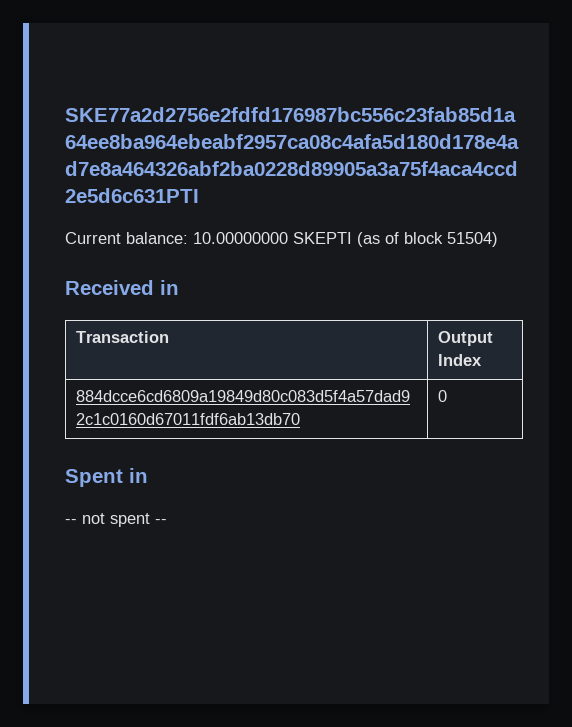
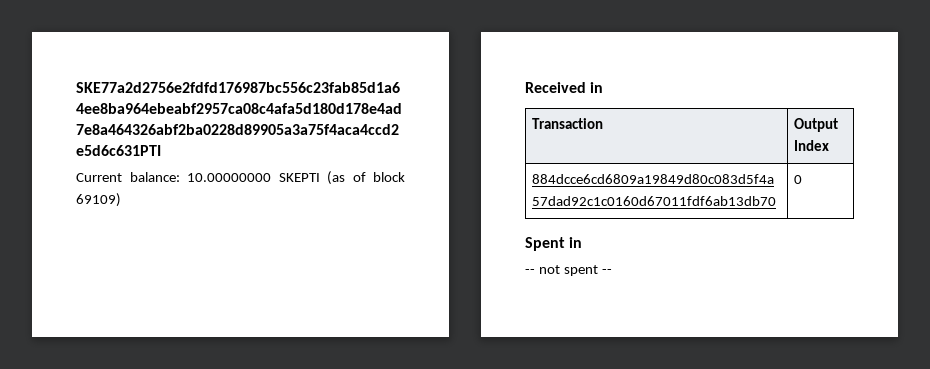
[447,232,498,247] 51504) -> [76,193,121,207] 69109)

